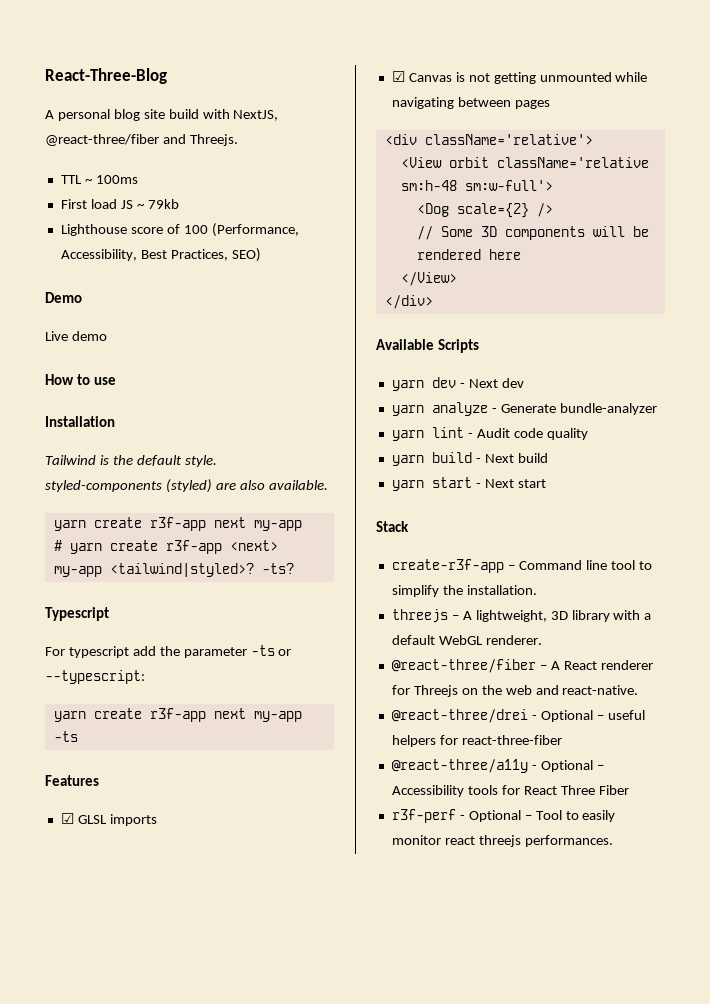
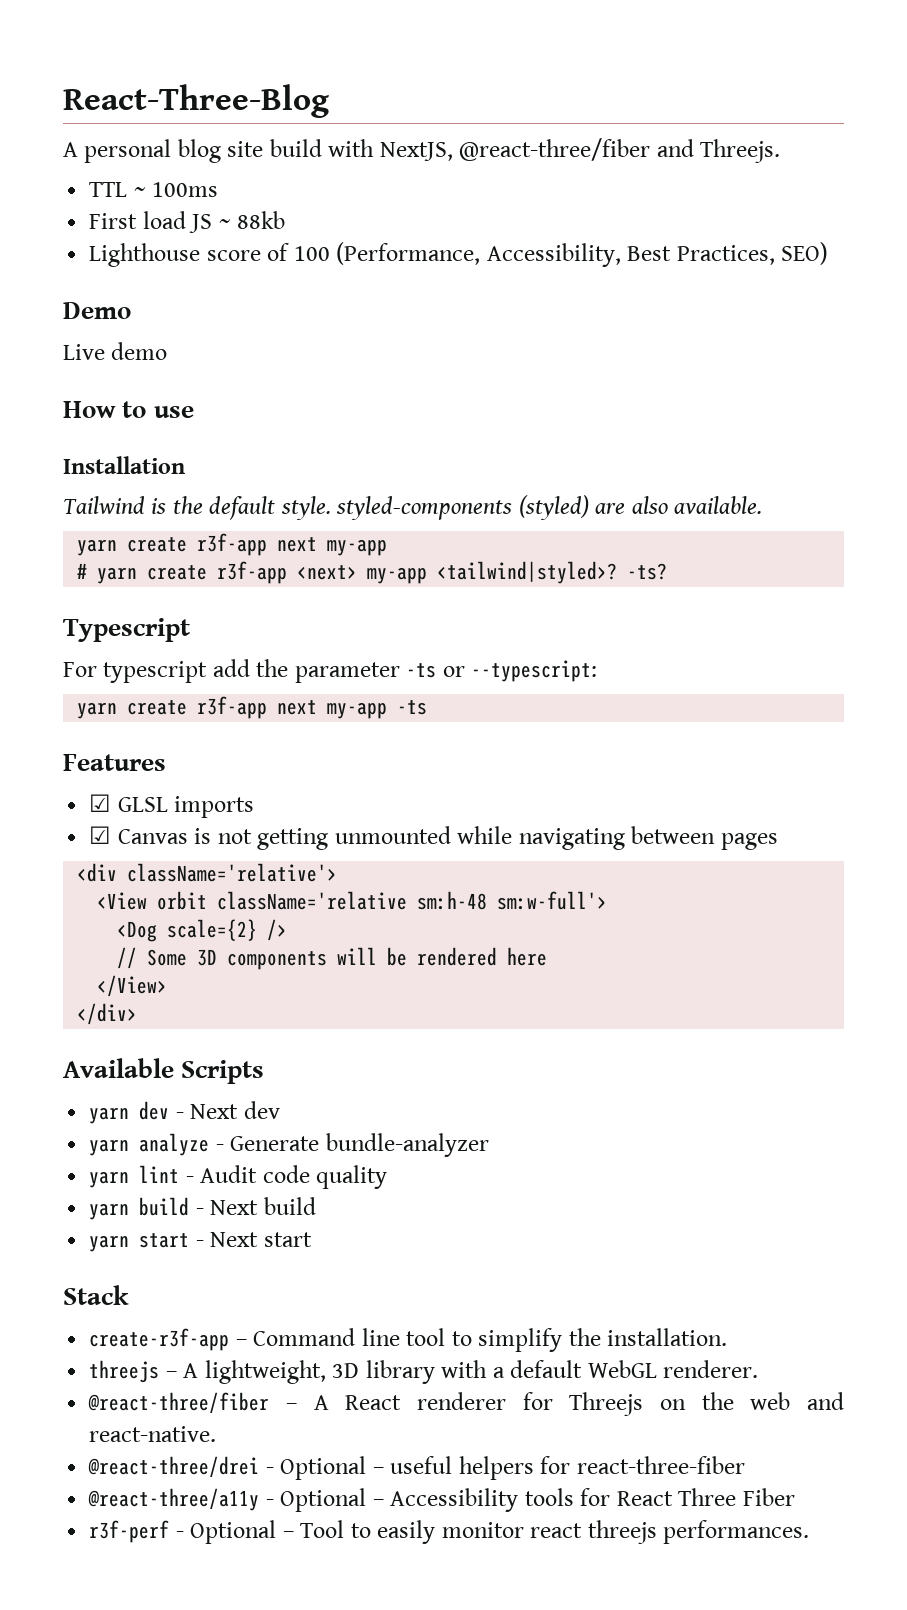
[147,199,179,209] 79kb -> [237,211,286,229] 88kb

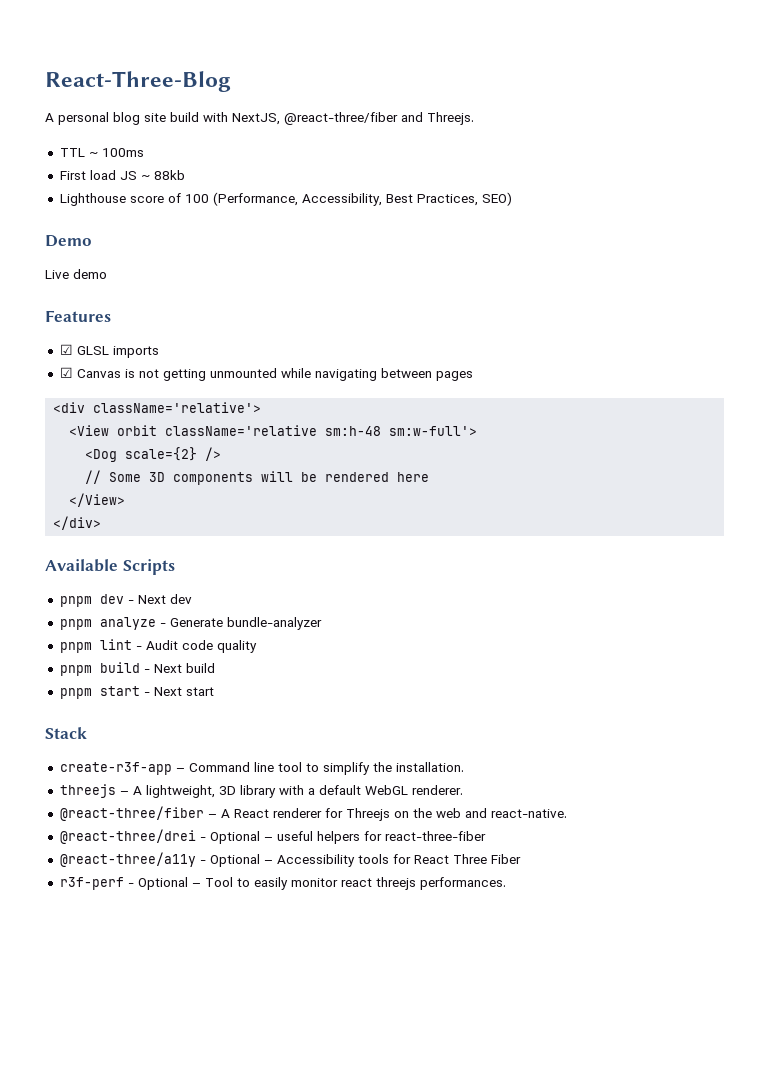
[63,401,194,418] [63,456,185,474] [63,495,763,520] [77,533,388,556] [77,561,668,584] [63,618,190,642] [63,659,598,683] [77,696,428,719] // How to use // Installation // Tailwind is the default style. styled-components (styled) are also available. // yarn create r3f-app next my-app // # yarn create r3f-app <next> my-app <tailwind|styled>? -ts? // Typescript // For typescript add the parameter -ts or --typescript: // yarn create r3f-app next my-app -ts -> (107, 274) none
[89,1107,130,1124] yarn -> [59,596,92,607] pnpm
[89,1139,130,1156] yarn -> [59,619,92,630] pnpm
[89,1171,130,1188] yarn -> [59,642,92,653] pnpm
[89,1203,130,1220] yarn -> [59,665,92,676] pnpm
[89,1235,130,1252] yarn -> [59,688,92,699] pnpm

